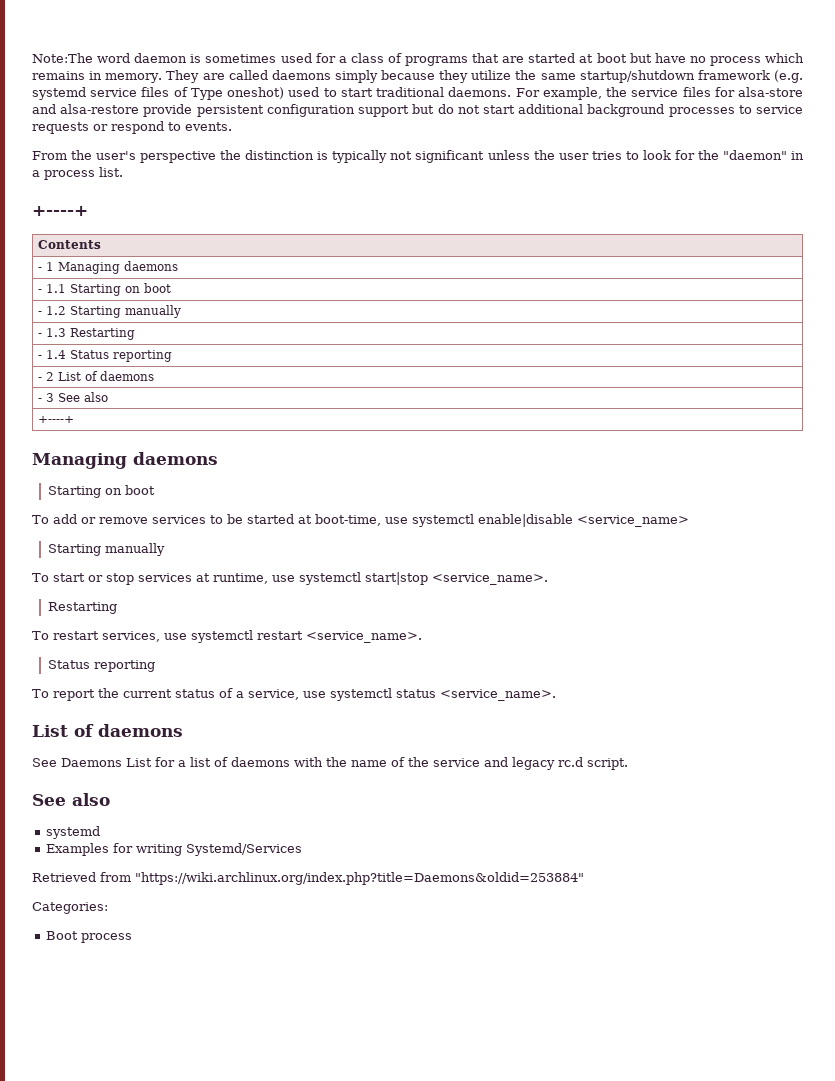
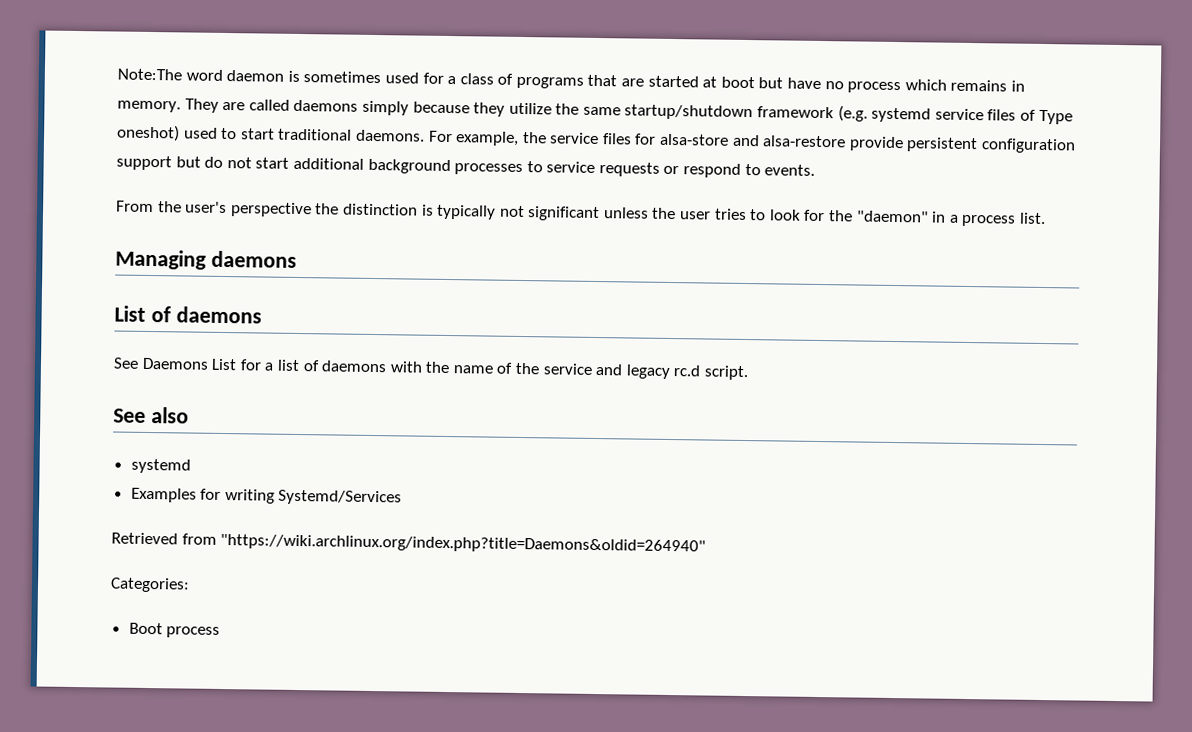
[32,206,88,216] [37,240,101,249] [37,261,178,274] [37,283,171,296] [37,305,181,318] [37,328,135,340] [37,350,172,362] [37,371,154,381] [37,392,108,402] [37,416,74,423] [32,452,218,469] [48,485,156,498] [32,514,689,527] [48,543,166,556] [32,572,548,585] [48,602,118,614] [32,630,422,643] [48,660,156,672] [32,688,556,701] +----+ // Contents // - 1 Managing daemons // - 1.1 Starting on boot // - 1.2 Starting manually // - 1.3 Restarting // - 1.4 Status reporting // - 2 List of daemons // - 3 See also // +----+ // Managing daemons // Starting on boot // To add or remove services to be started at boot-time, use systemctl enable|disable <service_name> // Starting manually // To start or stop services at runtime, use systemctl start|stop <service_name>. // Restarting // To restart services, use systemctl restart <service_name>. // Status reporting // To report the current status of a service, use systemctl status <service_name>. -> [115,249,297,270] Managing daemons
[135,872,584,885] "https://wiki.archlinux.org/index.php?title=Daemons&oldid=253884" -> [220,533,707,555] "https://wiki.archlinux.org/index.php?title=Daemons&oldid=264940"

